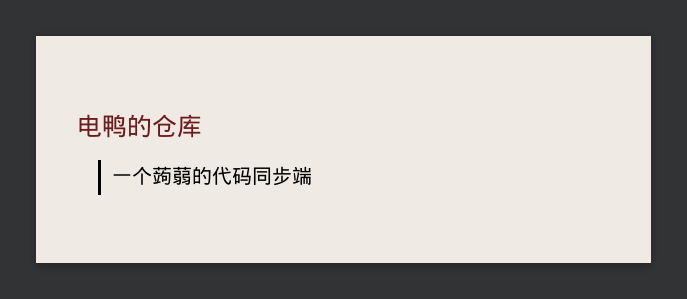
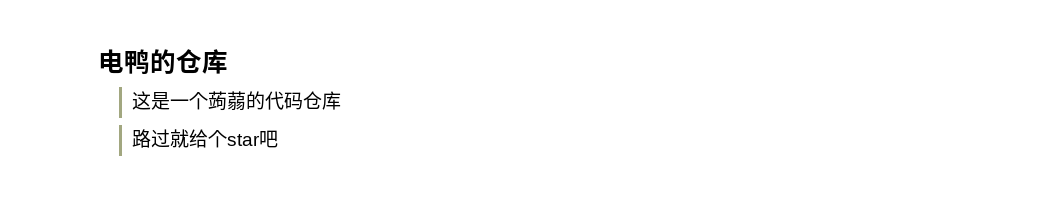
(202, 126) none -> [132,91,171,110] 这是
[251,166,312,186] 同步端 -> [303,91,342,110] [132,129,279,148] 仓库 // 路过就给个star吧

